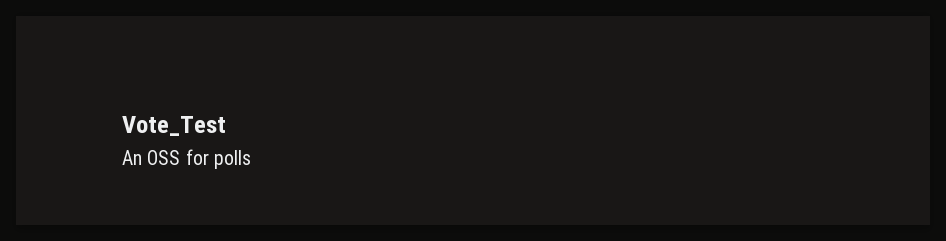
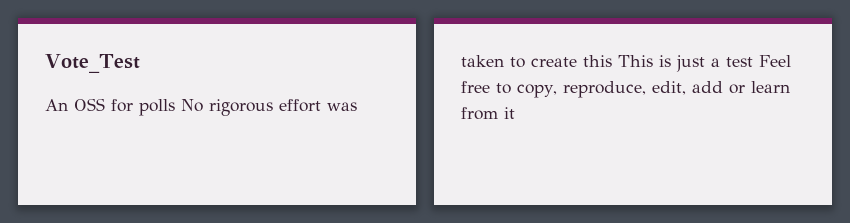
(251, 159) none -> [181,99,357,116] [461,55,791,72] [461,81,790,98] [461,107,515,120] No rigorous effort was taken to create this This is just a test Feel free to copy, reproduce, edit, add or learn from it

